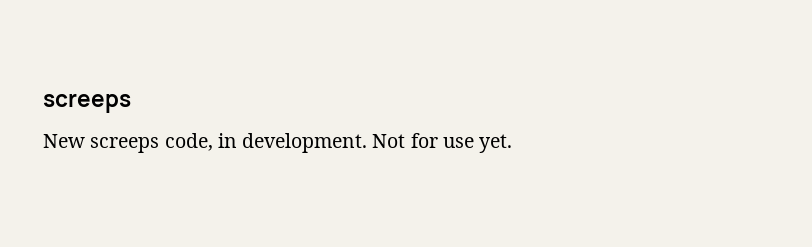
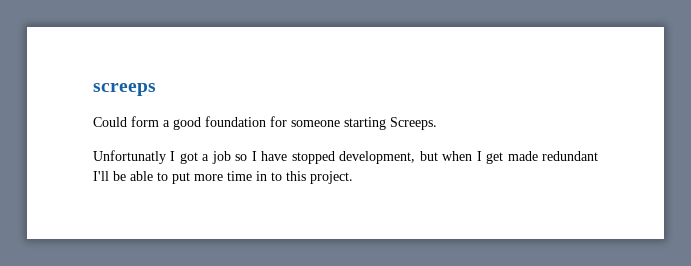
[43,133,513,153] New screeps code, in development. Not for use yet. -> [93,116,437,130] [93,150,598,164] [93,171,353,184] Could form a good foundation for someone starting Screeps. // Unfortunatly I got a job so I have stopped development, but when I get made redundant I'll be able to put more time in to this project.

